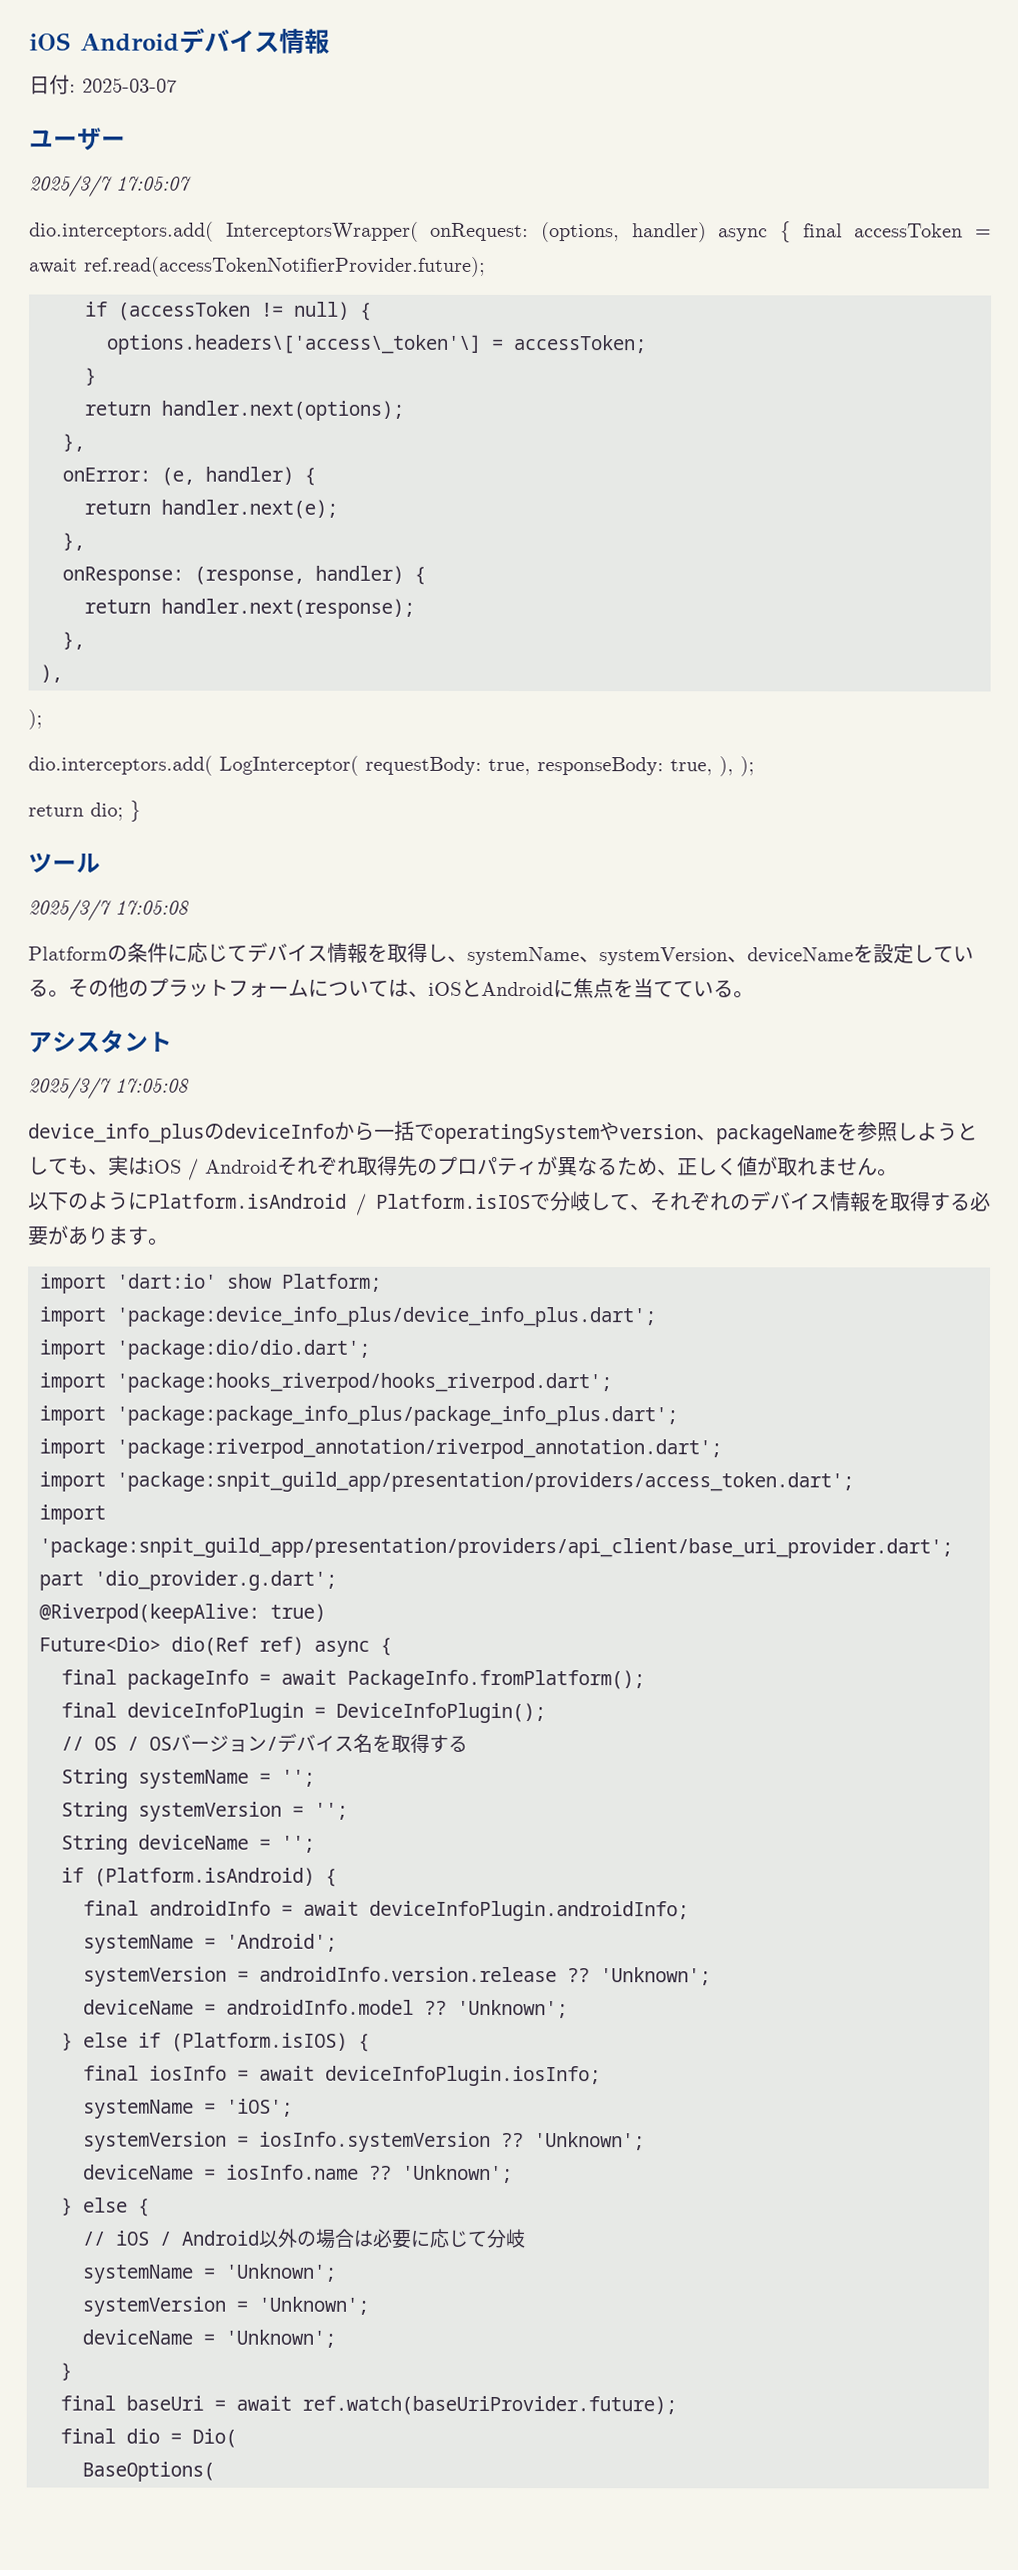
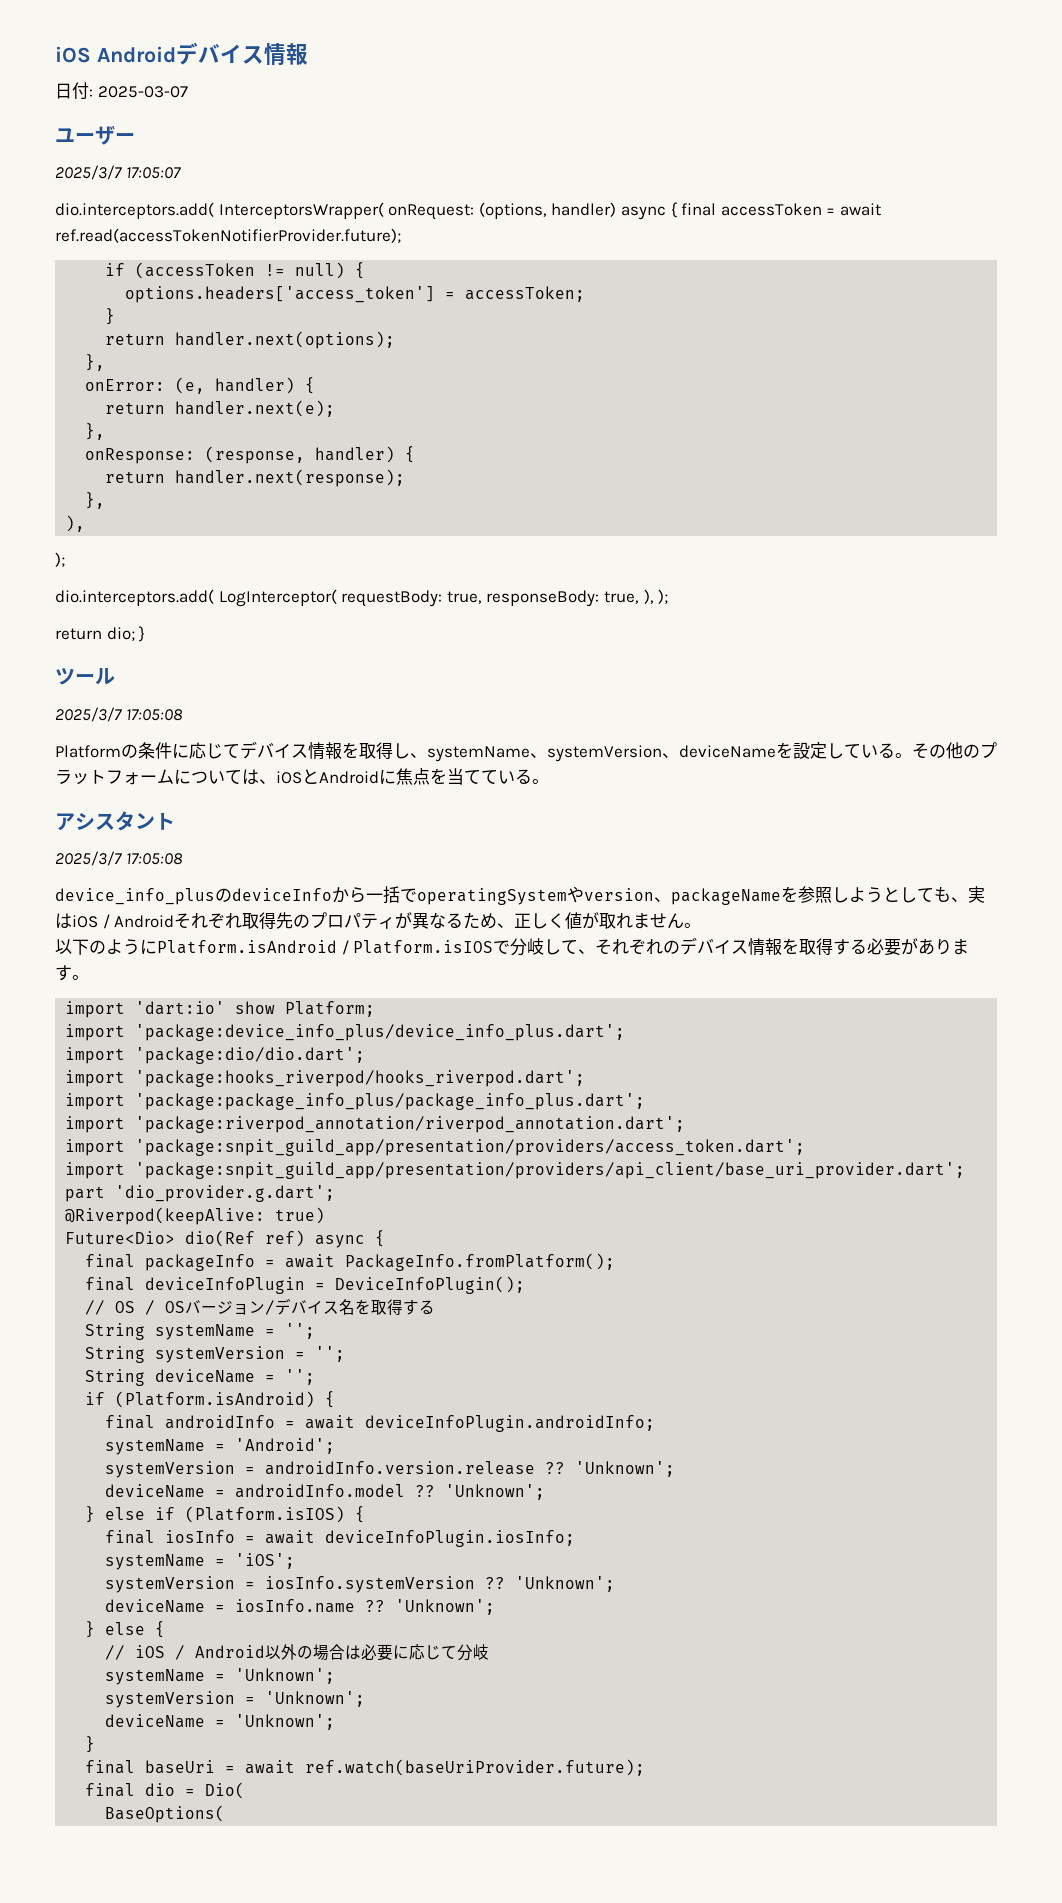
[106,334,481,355] options.headers\['access\_token'\] -> [125,286,436,303] options.headers['access_token']

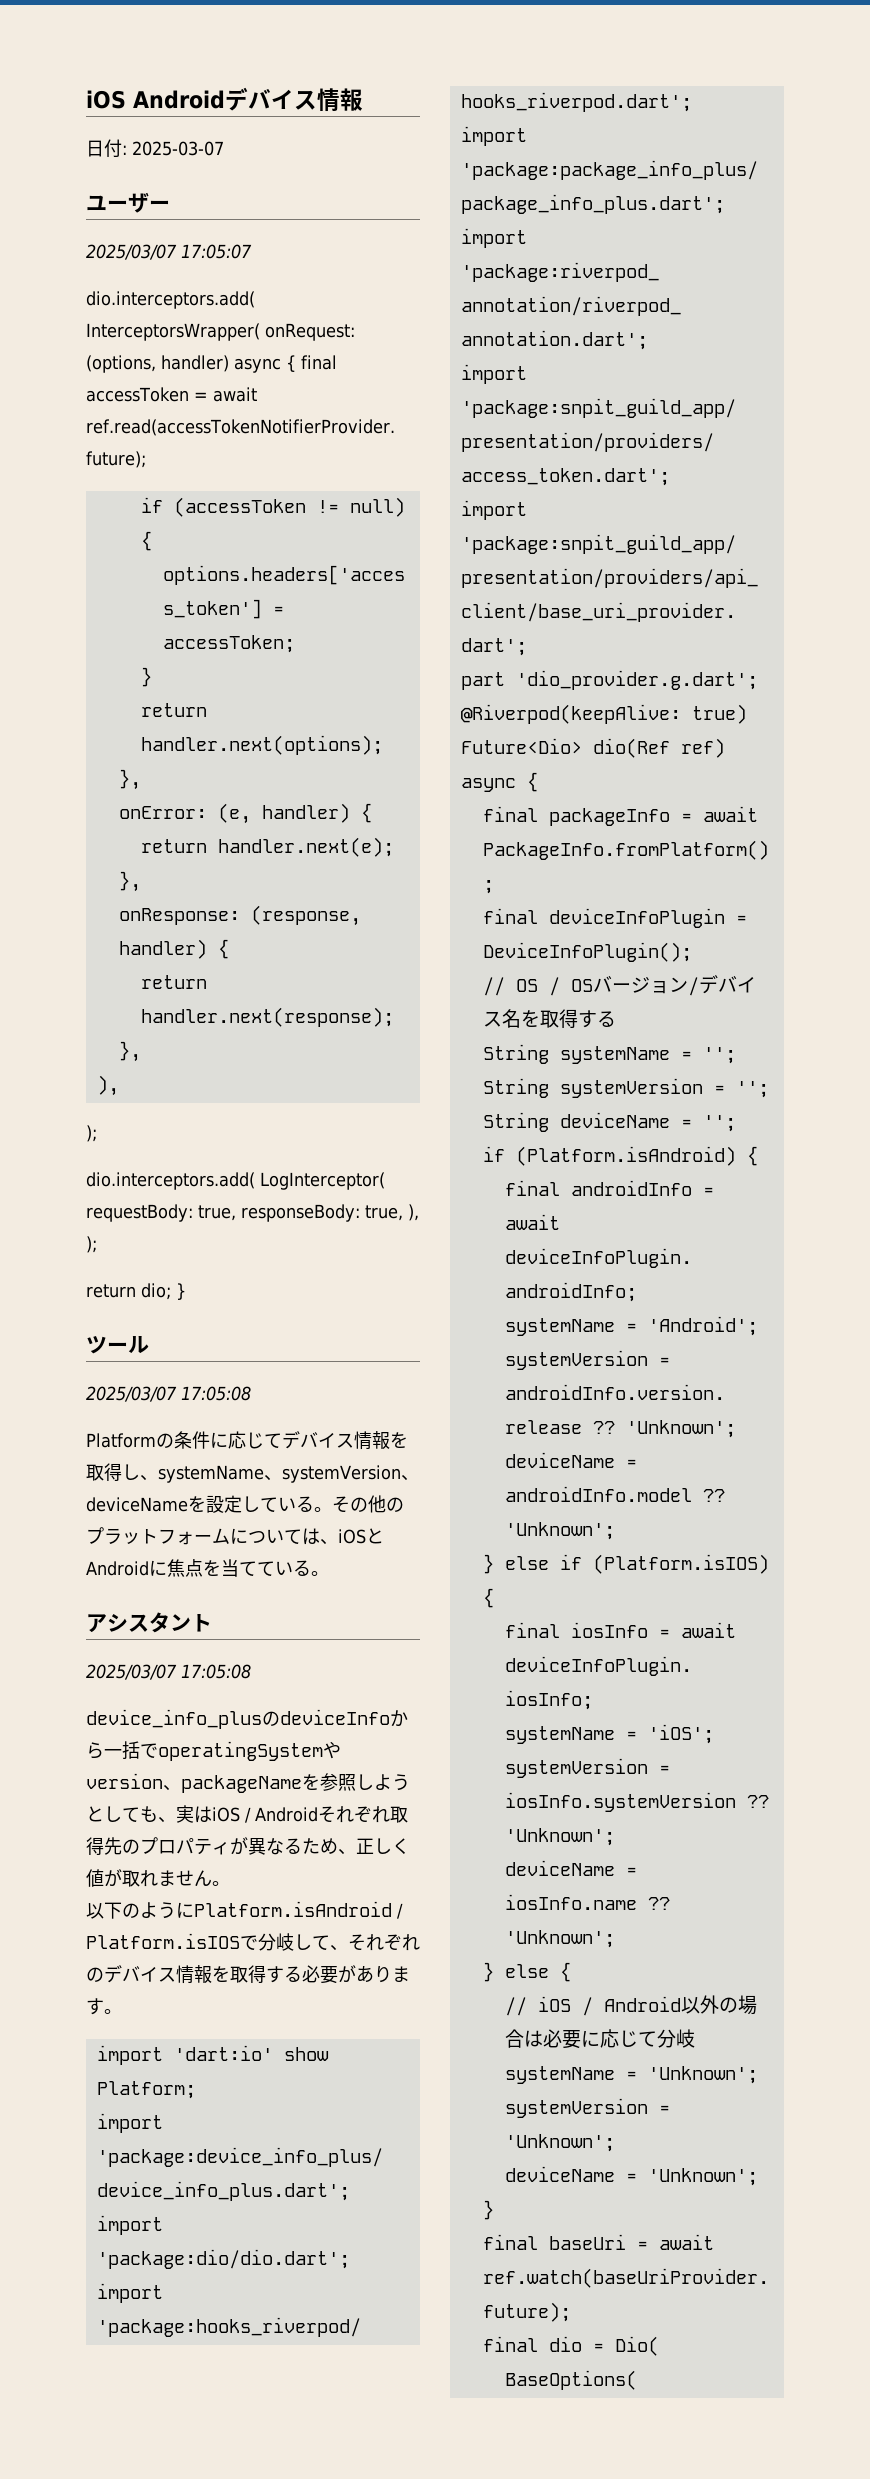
[55,165,122,180] 2025/3/7 -> [86,244,177,260] 2025/03/07
[55,707,122,722] 2025/3/7 -> [86,1386,177,1402] 2025/03/07
[55,851,122,866] 2025/3/7 -> [86,1664,177,1680] 2025/03/07

